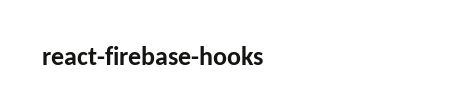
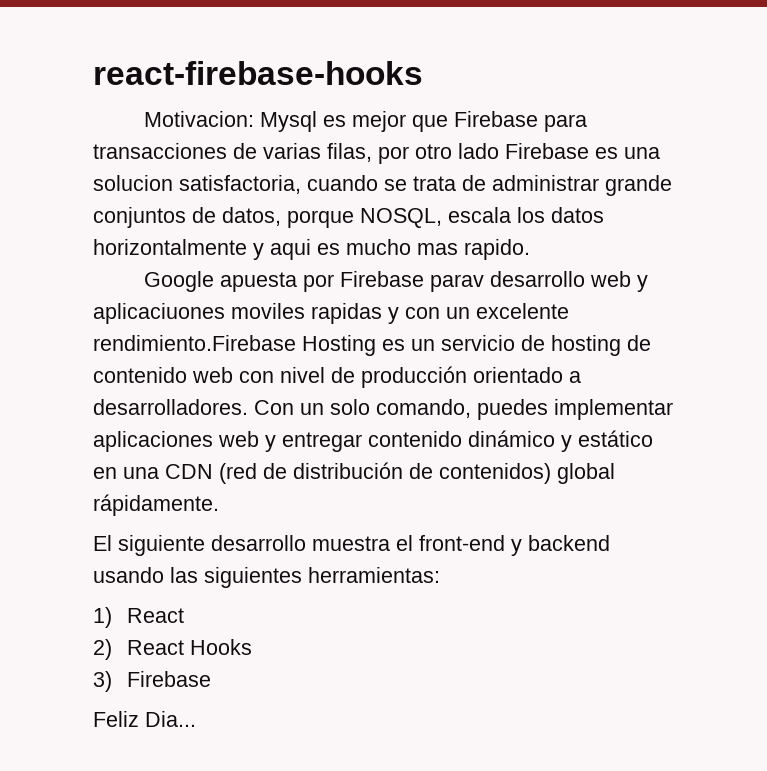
(263, 55) none -> [143,111,587,132] [93,143,660,164] [93,175,672,196] [93,207,604,228] [93,239,530,260] [143,271,648,292] [93,303,569,324] [93,335,651,356] [93,366,581,388] [93,399,673,420] [93,430,653,452] [93,462,615,484] [93,494,219,516] [93,535,610,556] [93,567,440,588] [93,607,185,628] [93,639,253,660] [93,671,212,692] [93,711,196,727] // Motivacion: Mysql es mejor que Firebase para transacciones de varias filas, por otro lado Firebase es una solucion satisfactoria, cuando se trata de administrar grande conjuntos de datos, porque NOSQL, escala los datos horizontalmente y aqui es mucho mas rapido. // Google apuesta por Firebase parav desarrollo web y aplicaciuones moviles rapidas y con un excelente rendimiento.Firebase Hosting es un servicio de hosting de contenido web con nivel de producción orientado a desarrolladores. Con un solo comando, puedes implementar aplicaciones web y entregar contenido dinámico y estático en una CDN (red de distribución de contenidos) global rápidamente. // El siguiente desarrollo muestra el front-end y backend usando las siguientes herramientas: // 1) React // 2) React Hooks // 3) Firebase // Feliz Dia...

